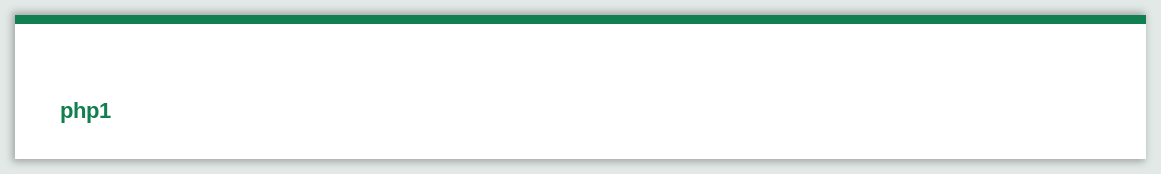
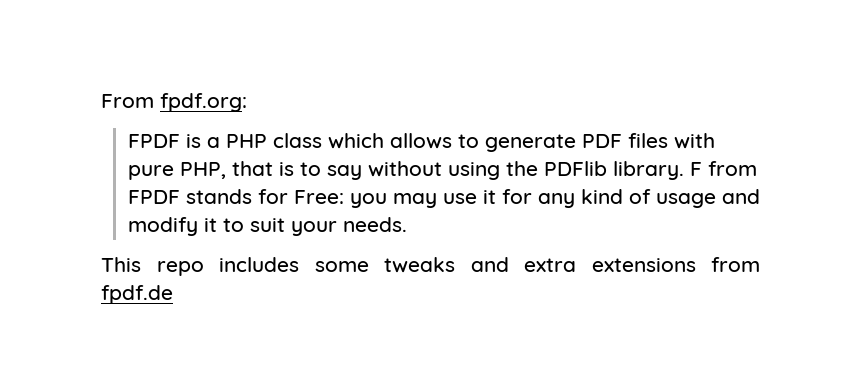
[60,102,111,123] php1 -> [101,93,247,112] [127,133,715,152] [127,161,757,180] [127,189,760,208] [127,217,407,236] [101,257,760,276] [101,285,173,304] From fpdf.org: // FPDF is a PHP class which allows to generate PDF files with pure PHP, that is to say without using the PDFlib library. F from FPDF stands for Free: you may use it for any kind of usage and modify it to suit your needs. // This repo includes some tweaks and extra extensions from fpdf.de

